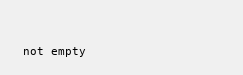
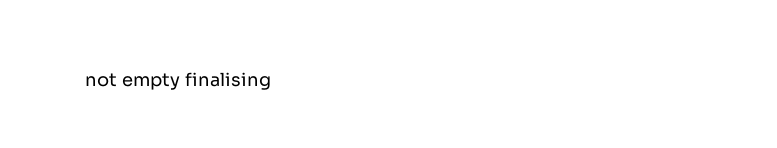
(86, 52) none -> [184,72,271,90] finalising

